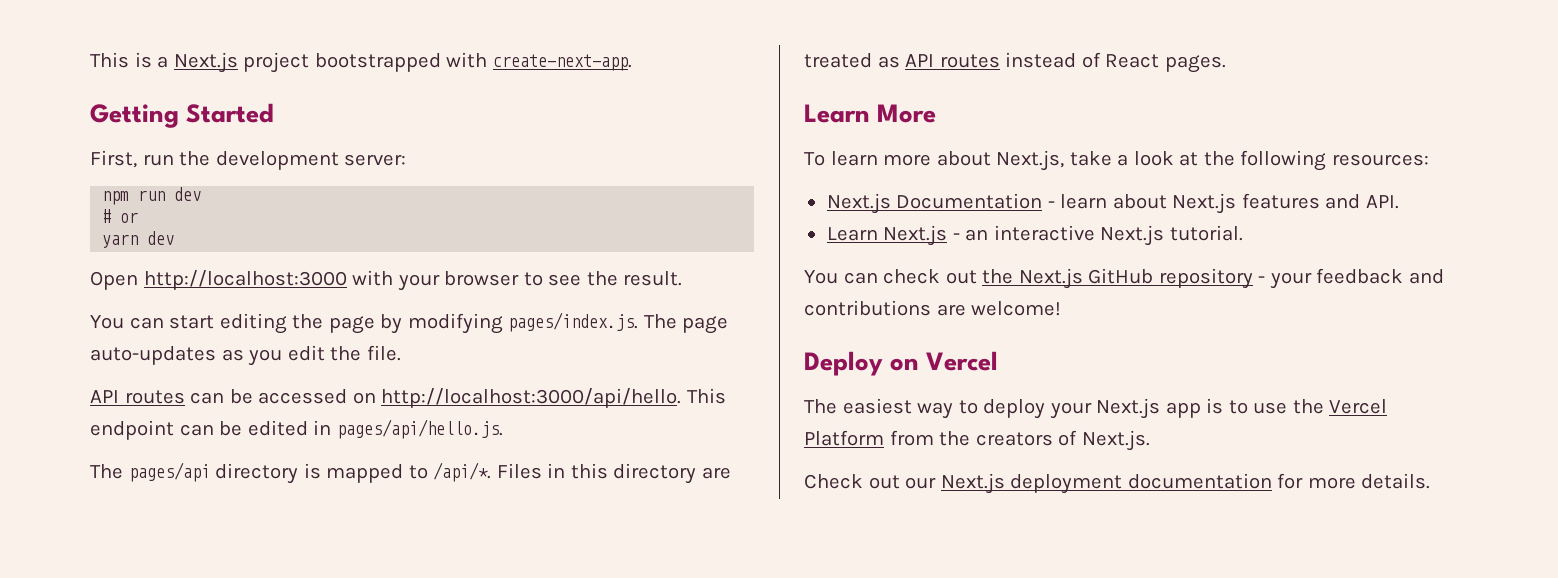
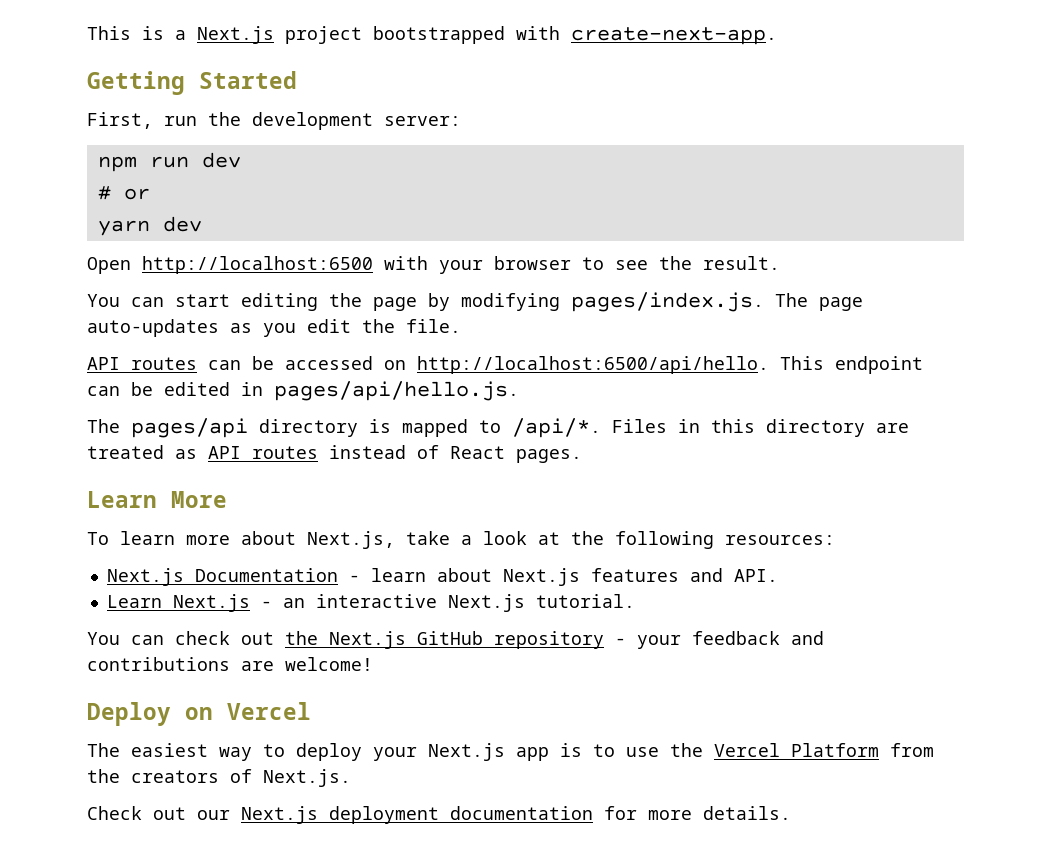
[143,270,347,290] http://localhost:3000 -> [142,256,373,274] http://localhost:6500
[381,388,682,408] http://localhost:3000/api/hello. -> [417,356,769,374] http://localhost:6500/api/hello.

